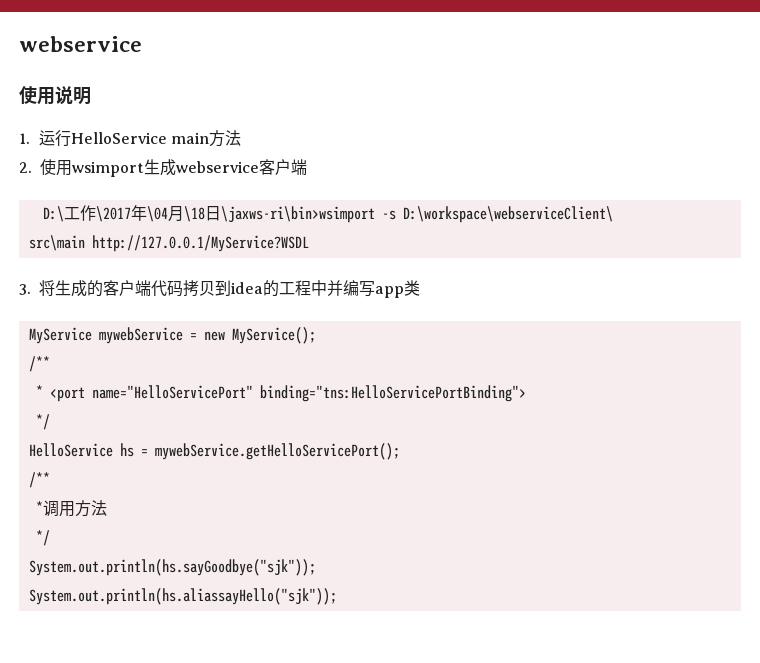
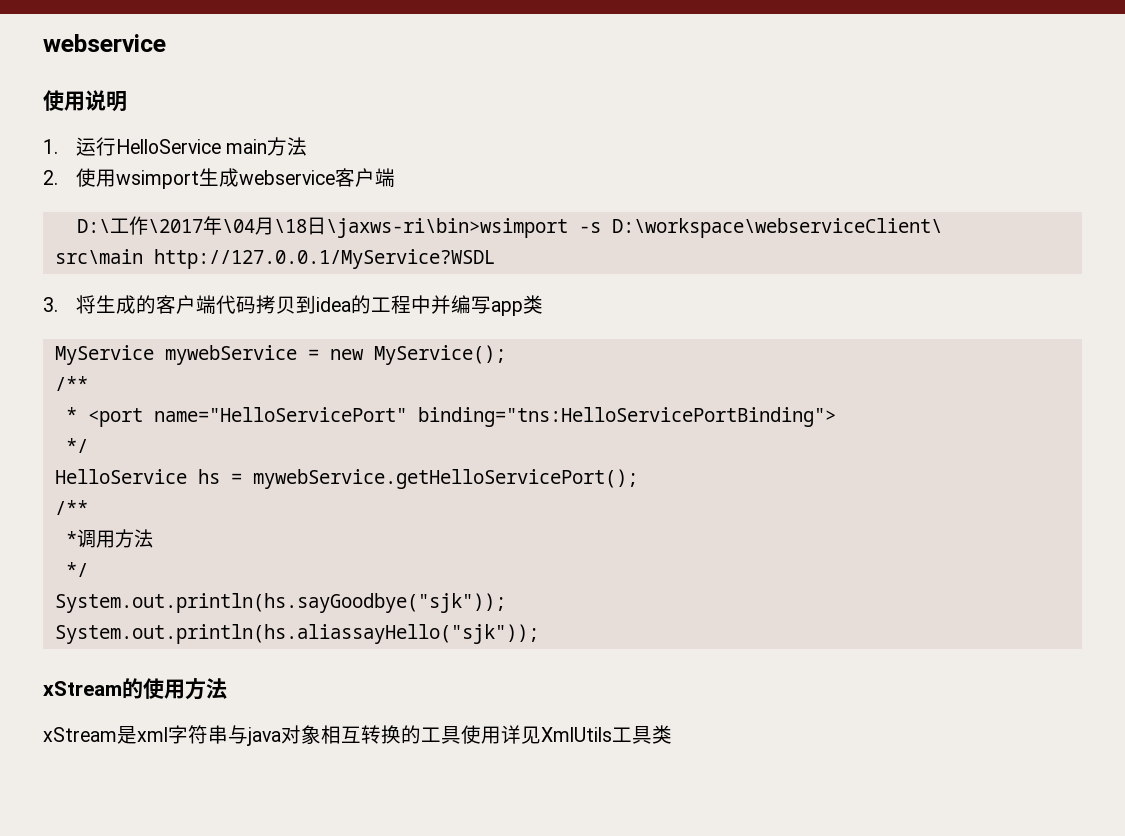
(337, 596) none -> [43,678,227,700] [43,725,672,746] // xStream的使用方法 // xStream是xml字符串与java对象相互转换的工具使用详见XmlUtils工具类

